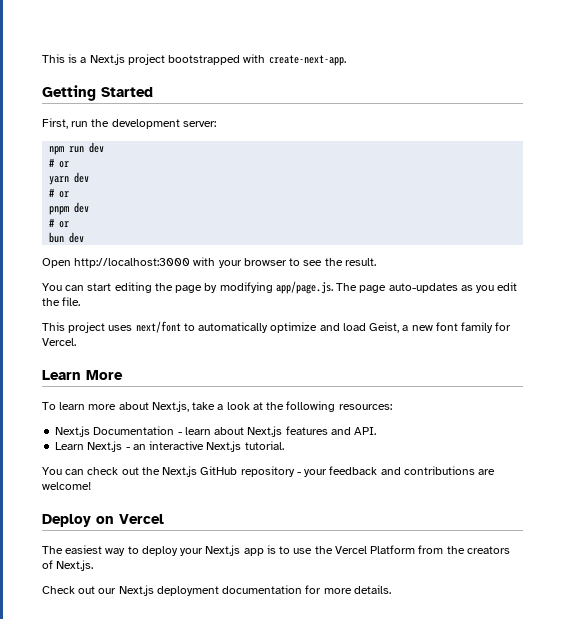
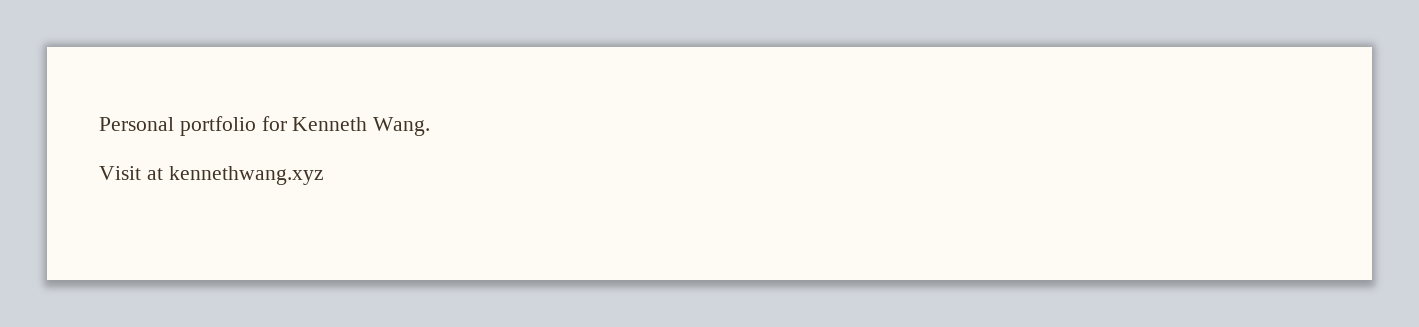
[42,54,346,66] [42,85,153,101] [42,118,216,129] [49,142,105,155] [49,158,70,168] [49,172,90,185] [49,188,70,198] [49,202,90,215] [49,218,70,228] [49,232,85,243] [42,257,376,268] [42,281,518,294] [42,297,81,306] [42,321,512,333] [42,338,76,346] [42,370,123,380] [42,401,392,412] [55,426,377,437] [55,441,284,452] [42,466,496,477] [42,482,91,490] [42,514,164,527] [42,545,510,556] [42,560,94,571] [42,585,391,596] This is a Next.js project bootstrapped with create-next-app. // Getting Started // First, run the development server: // npm run dev // # or // yarn dev // # or // pnpm dev // # or // bun dev // Open http://localhost:3000 with your browser to see the result. // You can start editing the page by modifying app/page.js. The page auto-updates as you edit the file. // This project uses next/font to automatically optimize and load Geist, a new font family for Vercel. // Learn More // To learn more about Next.js, take a look at the following resources: // Next.js Documentation - learn about Next.js features and API. // Learn Next.js - an interactive Next.js tutorial. // You can check out the Next.js GitHub repository - your feedback and contributions are welcome! // Deploy on Vercel // The easiest way to deploy your Next.js app is to use the Vercel Platform from the creators of Next.js. // Check out our Next.js deployment documentation for more details. -> [99,116,431,136] [99,166,324,185] Personal portfolio for Kenneth Wang. // Visit at kennethwang.xyz

